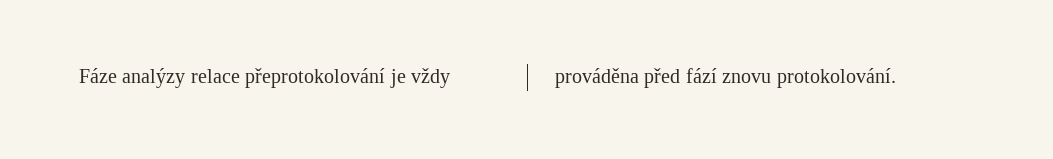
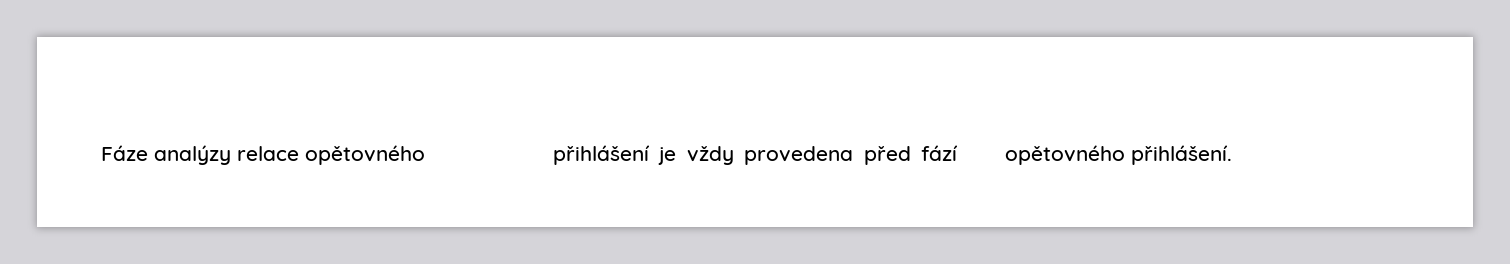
[245,68,386,88] přeprotokolování -> [305,145,650,165] opětovného přihlášení
[555,68,639,88] prováděna -> [744,146,854,165] provedena
[722,68,896,88] znovu protokolování. -> [1005,145,1232,165] opětovného přihlášení.

